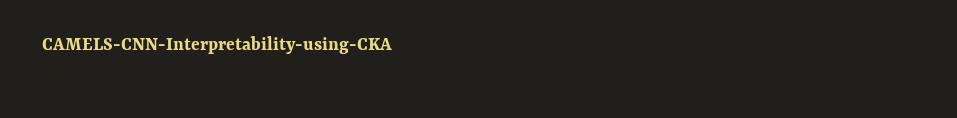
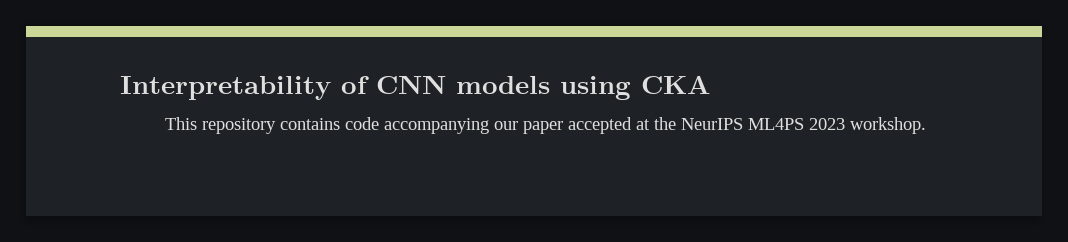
[42,36,392,54] CAMELS-CNN-Interpretability-using-CKA -> [120,75,710,100] [165,117,927,134] Interpretability of CNN models using CKA // This repository contains code accompanying our paper accepted at the NeurIPS ML4PS 2023 workshop.

